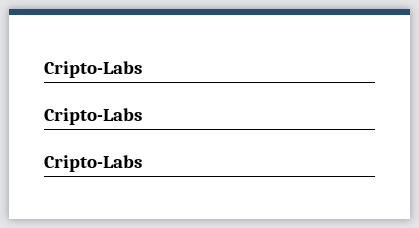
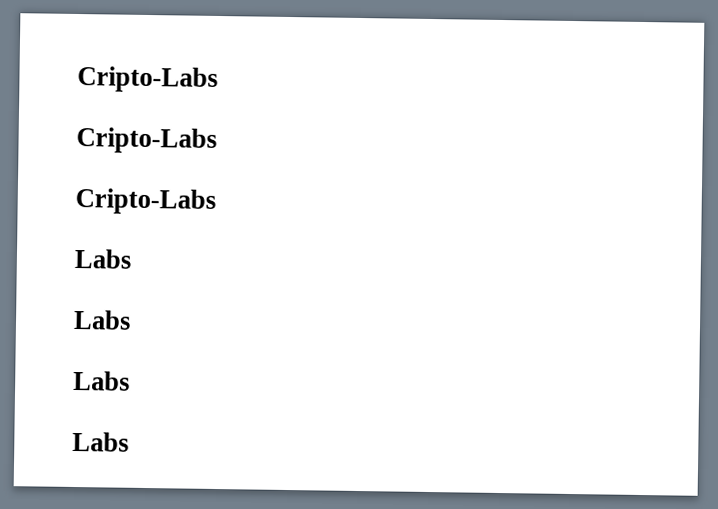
(142, 163) none -> [74,248,132,269] [73,309,131,330] [73,370,130,391] [72,431,129,452] // Labs // Labs // Labs // Labs

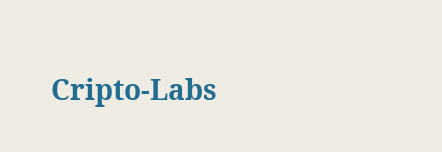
[77,66,218,93] [76,126,217,154] [75,187,216,215] [74,248,132,269] [73,309,131,330] [73,370,130,391] [72,431,129,452] Cripto-Labs // Cripto-Labs // Cripto-Labs // Labs // Labs // Labs // Labs -> [51,78,217,107] Cripto-Labs

